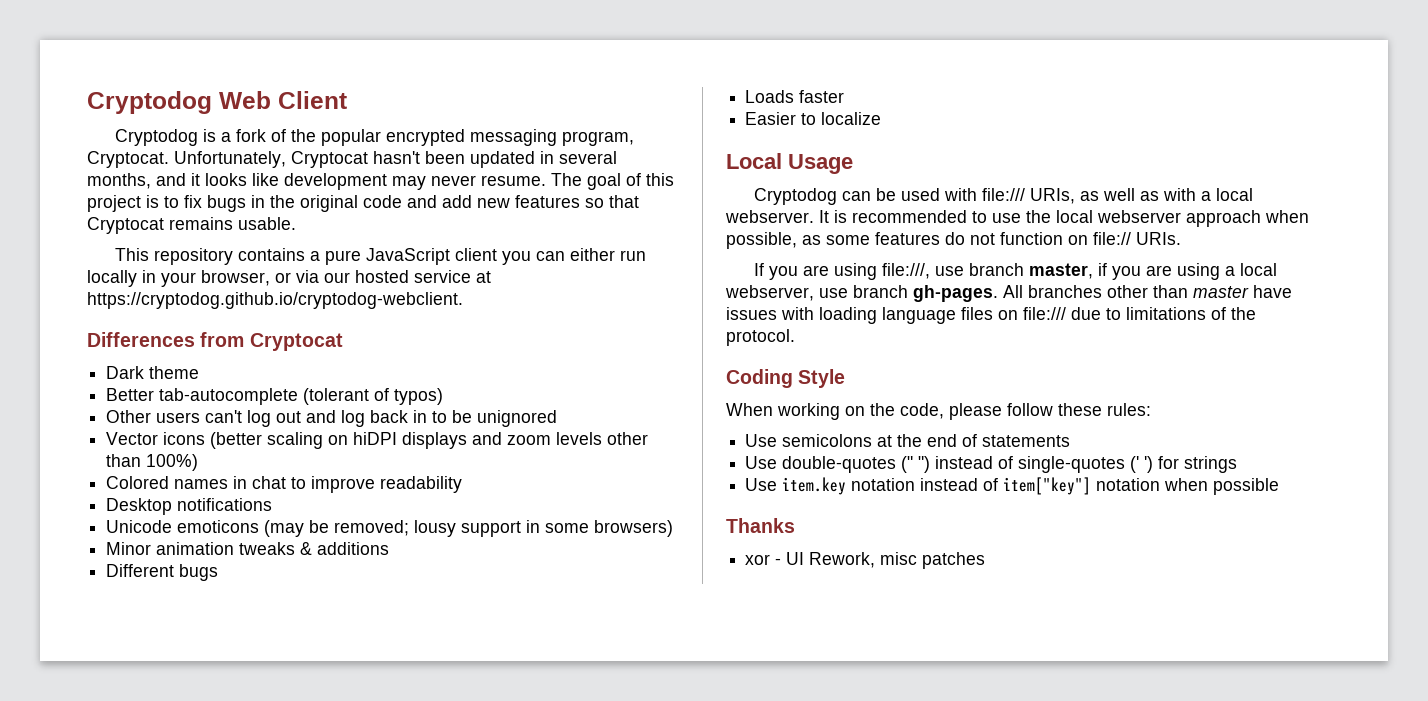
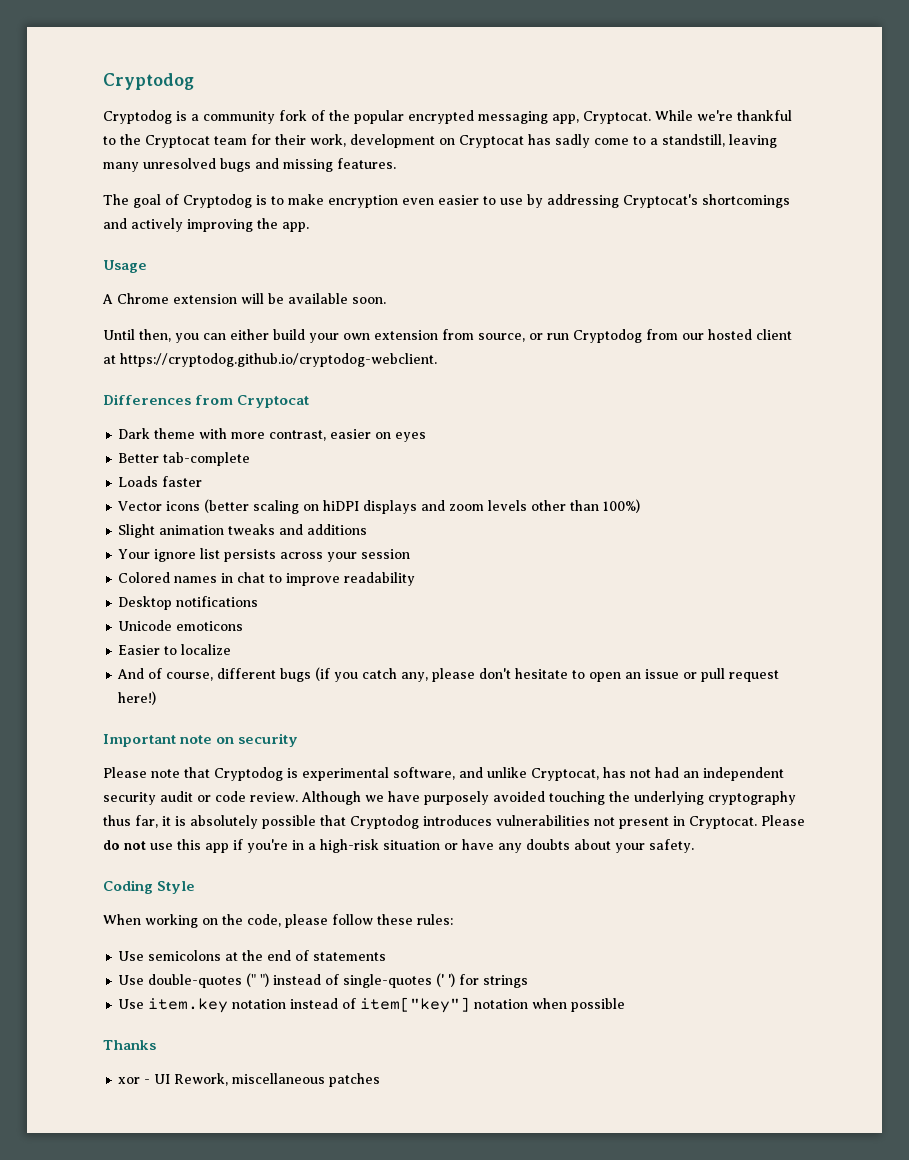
[87,91,347,114] Cryptodog Web Client -> [103,73,194,90] Cryptodog
(231, 137) none -> [203,111,275,124] community
[561,131,634,146] [87,151,617,168] [87,173,674,190] [87,195,639,212] [87,217,296,234] [114,248,646,265] [87,270,319,287] program, Cryptocat. Unfortunately, Cryptocat hasn't been updated in several months, and it looks like development may never resume. The goal of this project is to fix bugs in the original code and add new features so that Cryptocat remains usable. // This repository contains a pure JavaScript client you can either run locally in your browser, or via -> [552,110,792,124] [103,134,777,148] [103,158,396,172] [103,194,790,208] [103,218,309,232] [103,260,147,273] [102,293,386,304] [103,329,678,343] app, Cryptocat. While we're thankful to the Cryptocat team for their work, development on Cryptocat has sadly come to a standstill, leaving many unresolved bugs and missing features. // The goal of Cryptodog is to make encryption even easier to use by addressing Cryptocat's shortcomings and actively improving the app. // Usage // A Chrome extension will be available soon. // Until then, you can either build your own extension from source, or run Cryptodog from
[414,270,471,283] service -> [756,329,792,340] client
[106,388,444,405] [106,410,558,427] // Better tab-autocomplete (tolerant of typos) // Other users can't log out and log back in to be unignored -> [199,428,427,442] [118,452,251,466] [118,476,203,487] with more contrast, easier on eyes // Better tab-complete // Loads faster
(199, 462) none -> [118,524,368,538] [118,548,411,562] // Slight animation tweaks and additions // Your ignore list persists across your session
[264,520,674,537] [106,542,390,555] [106,564,219,581] [745,90,845,103] [745,112,882,125] [726,153,853,174] [753,188,1253,205] [725,210,1309,227] [726,232,1181,249] [753,263,1277,280] [725,285,1292,302] [726,307,1256,324] [726,329,795,346] (may be removed; lousy support in some browsers) // Minor animation tweaks & additions // Different bugs // Loads faster // Easier to localize // Local Usage // Cryptodog can be used with file:/// URIs, as well as with a local webserver. It is recommended to use the local webserver approach when possible, as some features do not function on file:// URIs. // If you are using file:///, use branch master, if you are using a local webserver, use branch gh-pages. All branches other than master have issues with loading language files on file:/// due to limitations of the protocol. -> [118,644,232,655] [117,667,780,682] [118,691,157,705] [103,733,299,747] [103,767,784,781] [103,791,796,805] [103,815,805,829] [103,839,694,853] // Easier to localize // And of course, different bugs (if you catch any, please don't hesitate to open an issue or pull request here!) // Important note on security // Please note that Cryptodog is experimental software, and unlike Cryptocat, has not had an independent security audit or code review. Although we have purposely avoided touching the underlying cryptography thus far, it is absolutely possible that Cryptodog introduces vulnerabilities not present in Cryptocat. Please do not use this app if you're in a high-risk situation or have any doubts about your safety.
[880,552,918,565] misc -> [232,1073,326,1084] miscellaneous

